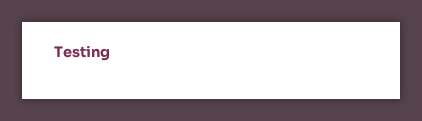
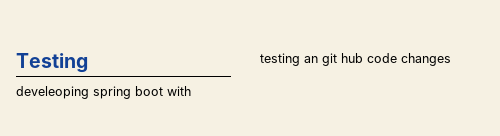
(110, 53) none -> [16,86,191,99] [260,53,451,66] // develeoping spring boot with testing an git hub code changes

